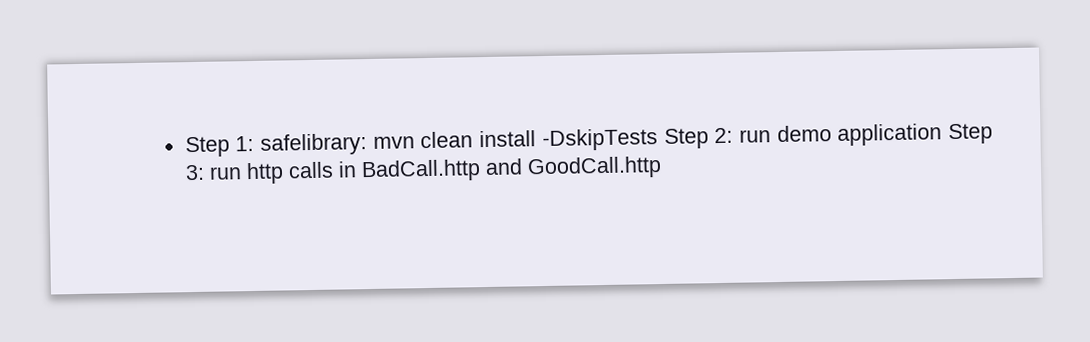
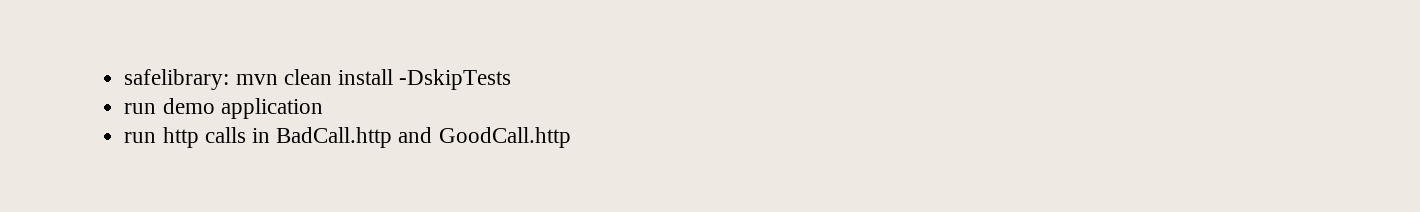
[184,135,255,158] Step 1: -> (124, 79) none
[663,127,734,149] Step 2: -> (512, 79) //
[947,123,993,145] [184,164,205,181] Step 3: -> (323, 108) //

